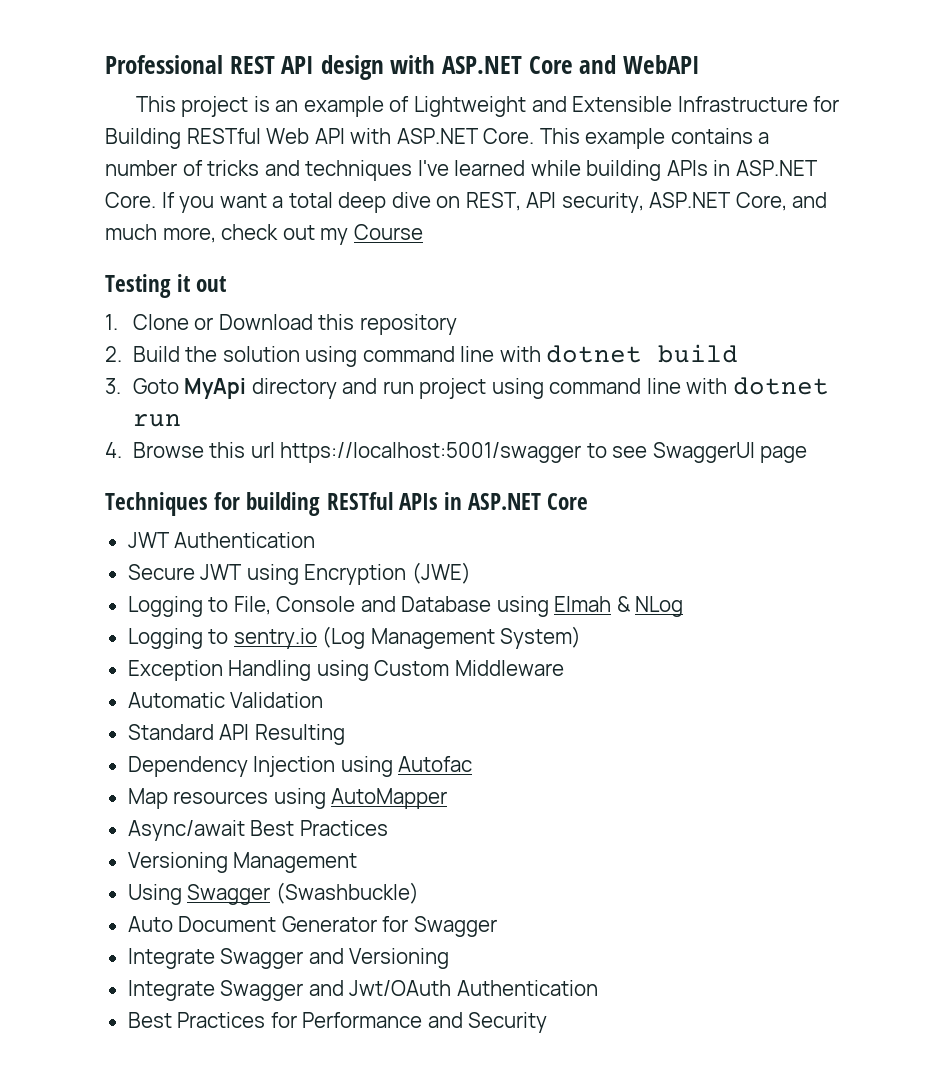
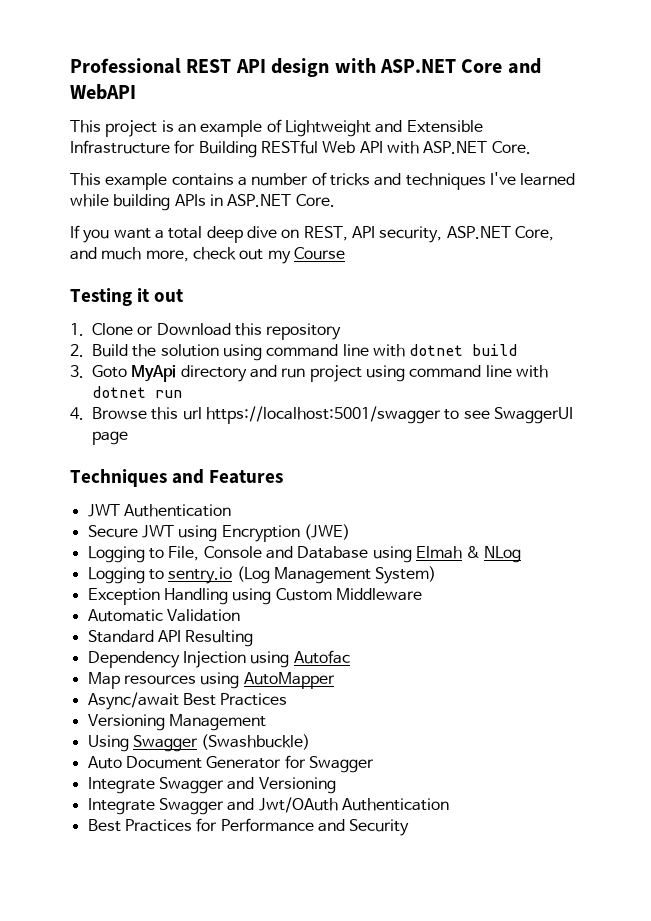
(535, 136) none -> (531, 147) //
(156, 200) none -> (335, 200) //
[214,492,589,516] for building RESTful APIs in ASP.NET Core -> [172,469,284,484] and Features

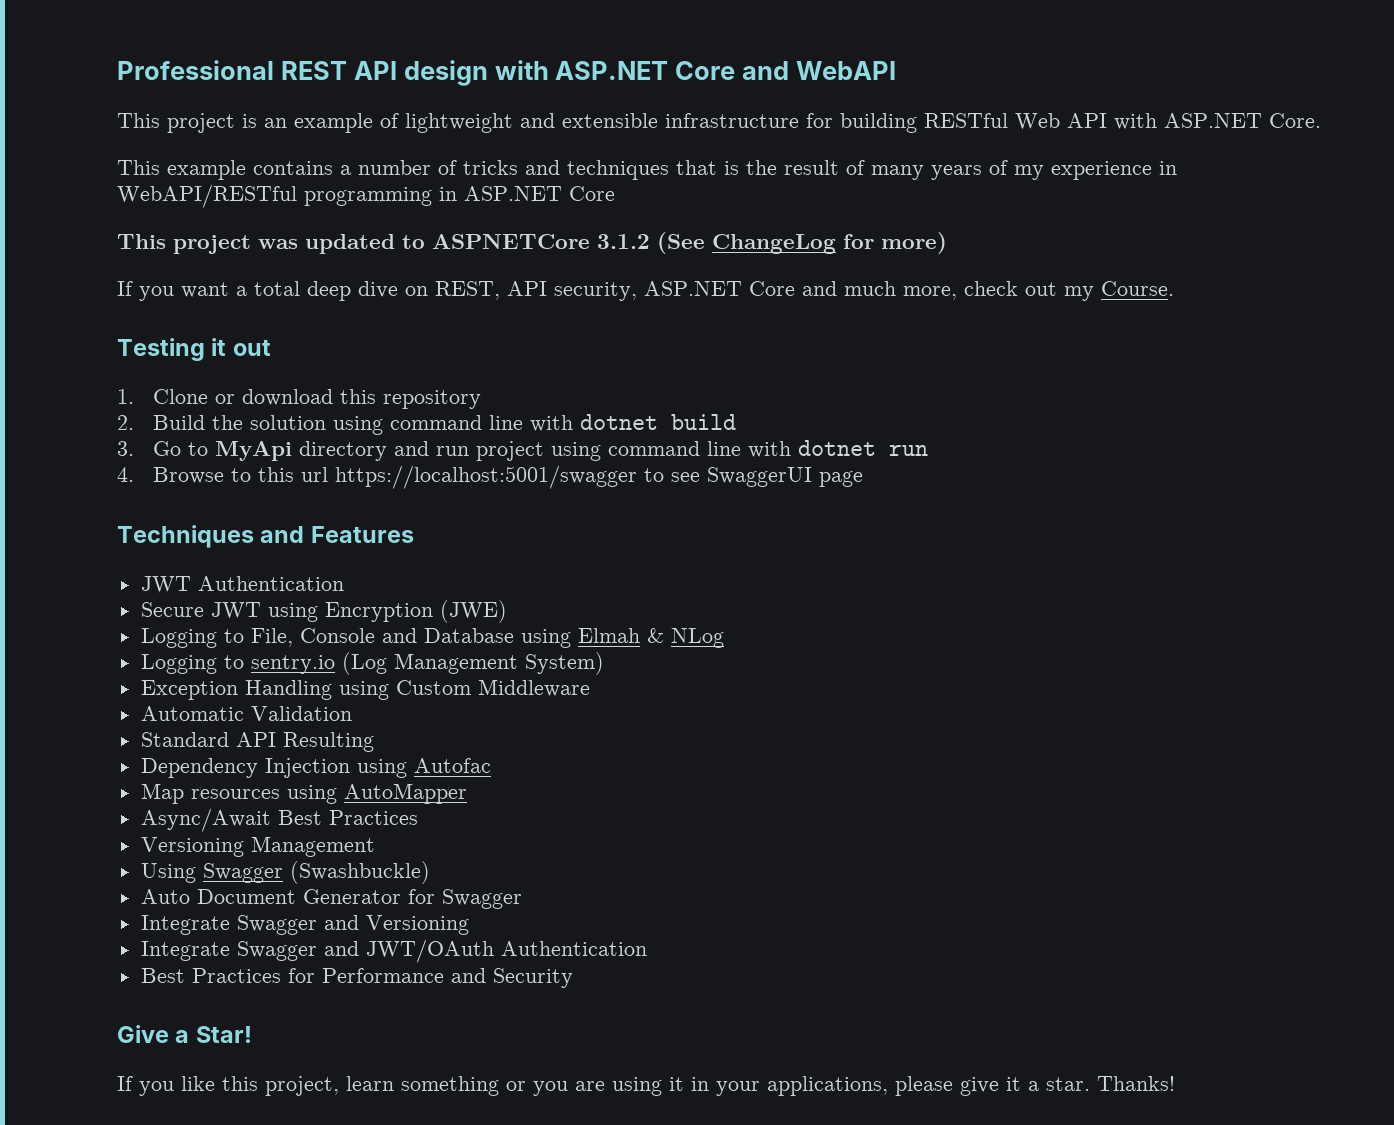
[284,120,483,137] [70,140,257,158] Lightweight and Extensible Infrastructure for Building -> [405,113,917,133] lightweight and extensible infrastructure for building
[489,172,576,186] [70,194,335,211] I've learned while building APIs in ASP.NET Core. -> [676,160,1177,180] [117,184,615,208] [117,232,947,254] that is the result of many years of my experience in WebAPI/RESTful programming in ASP.NET Core // This project was updated to ASPNETCore 3.1.2 (See ChangeLog for more)
[514,226,554,241] Core, -> [749,281,795,296] Core
[293,247,345,260] Course -> [1101,281,1174,296] Course.
[156,323,231,336] Download -> [242,389,334,406] download
[92,365,127,378] Goto -> [153,441,209,456] Go to
(147, 413) none -> [231,468,252,482] to
[87,692,179,710] Async/await -> [140,808,271,832] Async/Await
[258,797,338,813] Jwt/OAuth -> [365,939,494,963] JWT/OAuth
(410, 827) none -> [117,1025,252,1043] [117,1076,1175,1096] // Give a Star! // If you like this project, learn something or you are using it in your applications, please give it a star. Thanks!

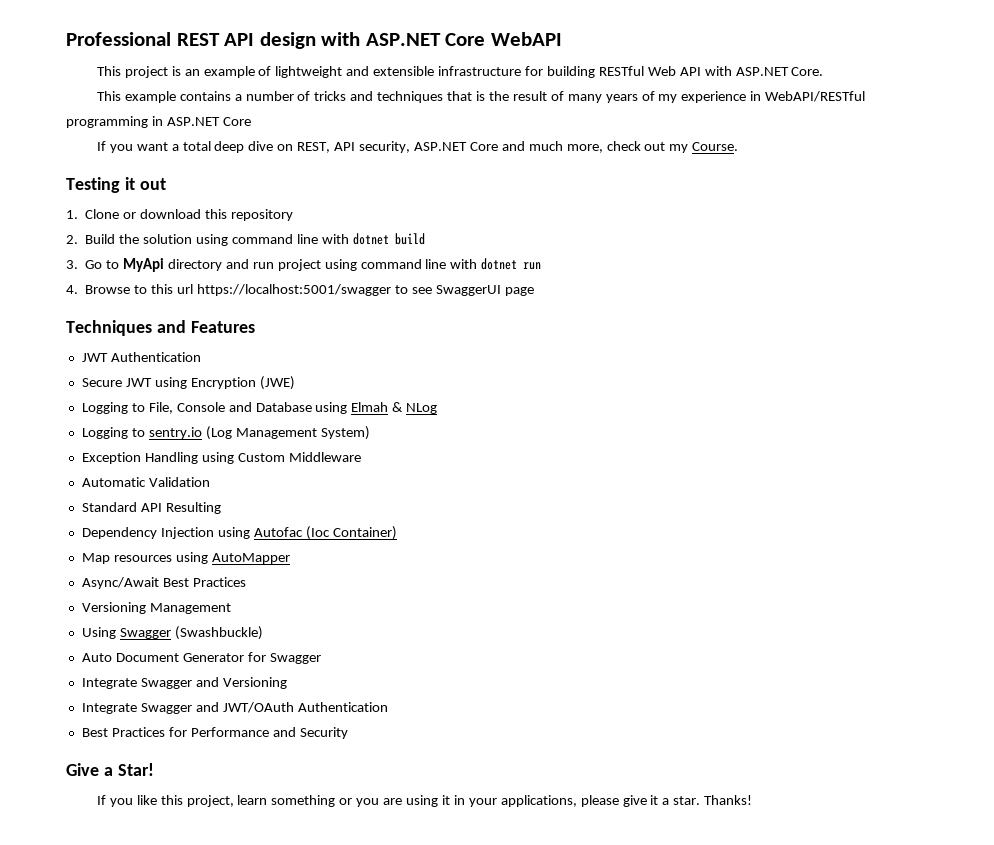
[742,61,790,80] and -> (486, 39) none
[117,232,947,254] // This project was updated to ASPNETCore 3.1.2 (See ChangeLog for more) -> (251, 121) none
(491, 765) none -> [305,526,397,540] (Ioc Container)

